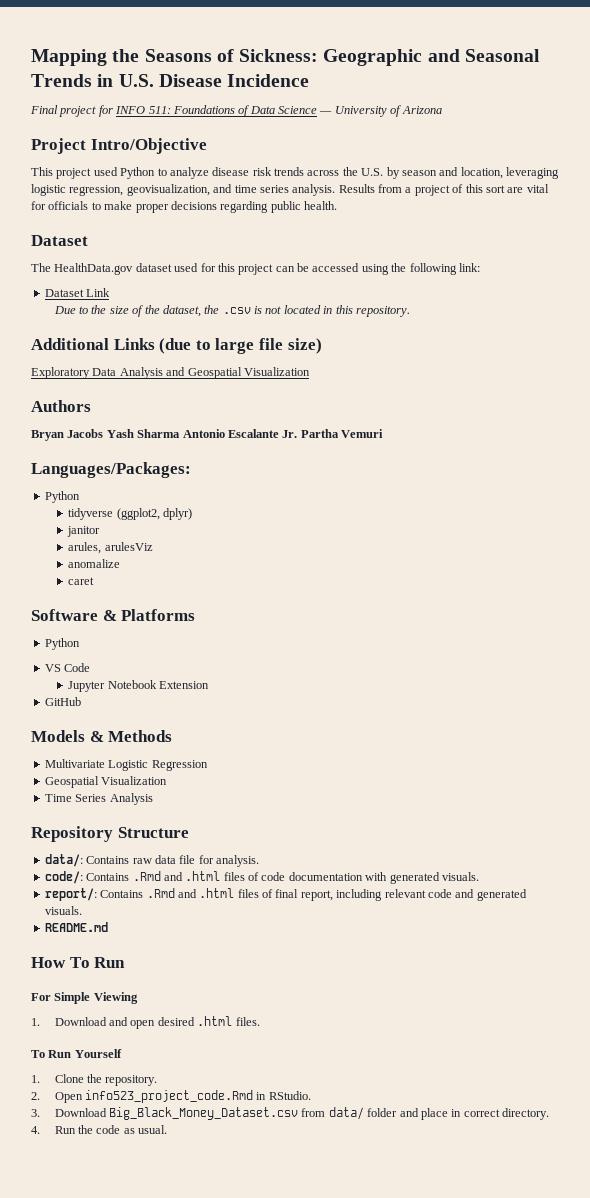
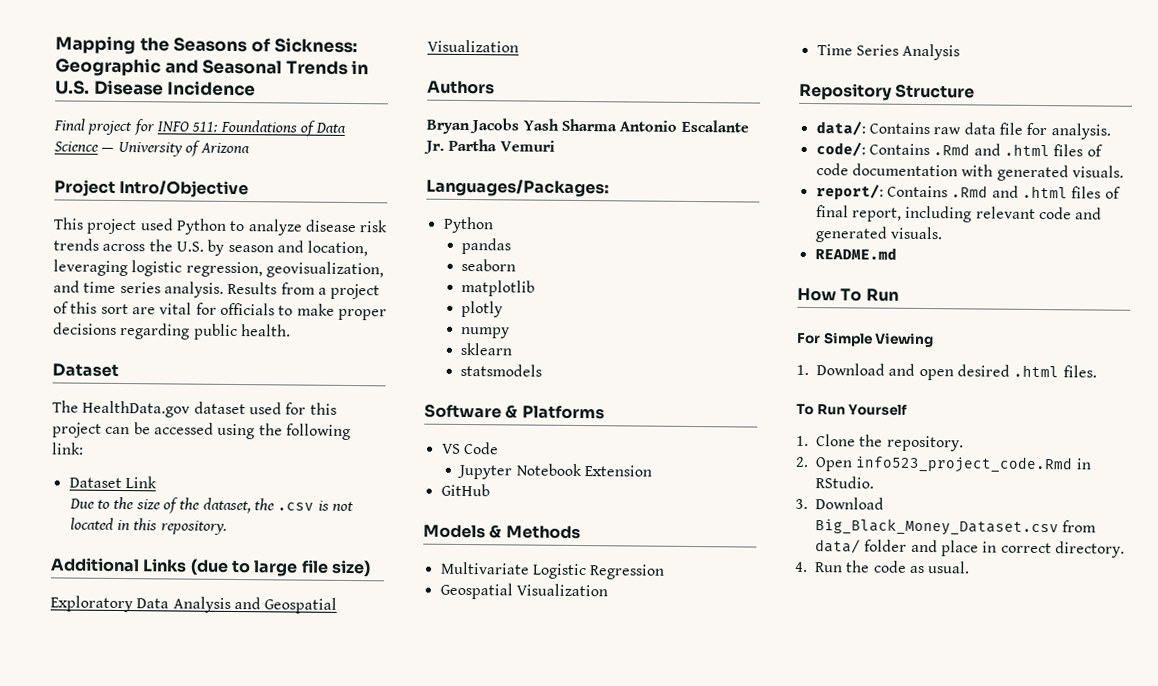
[68,508,193,520] [67,526,101,537] [68,542,153,554] [68,559,121,568] [68,577,95,585] tidyverse (ggplot2, dplyr) // janitor // arules, arulesViz // anomalize // caret -> [461,237,512,255] [461,258,517,272] [461,279,536,297] [461,300,504,318] [461,326,511,339] [460,342,513,356] [460,363,543,377] pandas // seaborn // matplotlib // plotly // numpy // sklearn // statsmodels
[44,638,80,650] // Python -> (605, 412) none

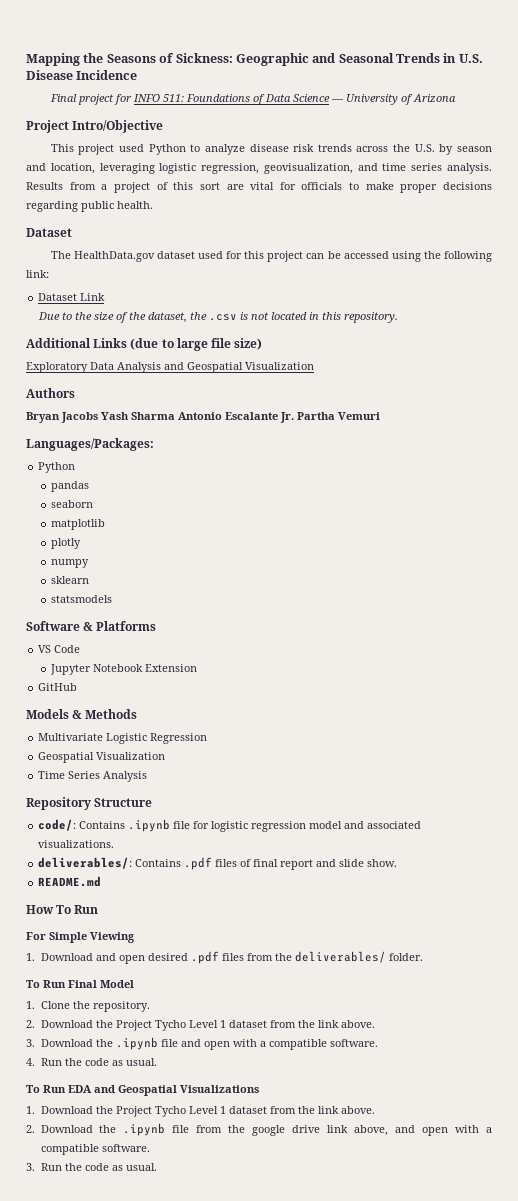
[815,121,1111,140] [815,142,1103,157] [815,163,1124,182] [815,184,1121,200] [815,205,1103,223] [814,226,943,243] data/: Contains raw data file for analysis. // code/: Contains .Rmd and .html files of code documentation with generated visuals. // report/: Contains .Rmd and .html files of final report, including relevant code and generated visuals. -> [38,819,422,832] [38,840,115,848] [38,857,398,870] code/: Contains .ipynb file for logistic regression model and associated visualizations. // deliverables/: Contains .pdf files of final report and slide show.
[1013,364,1097,378] [796,403,909,416] .html files. // To Run Yourself -> [190,951,423,964] [26,980,134,988] .pdf files from the deliverables/ folder. // To Run Final Model
[815,455,1092,474] [815,476,874,489] [795,497,884,510] [815,518,1097,537] [815,539,1125,558] Open info523_project_code.Rmd in RStudio. // 3. Download Big_Black_Money_Dataset.csv from data/ folder and place in correct directory. -> [40,1020,375,1031] [26,1037,378,1050] Download the Project Tycho Level 1 dataset from the link above. // 3. Download the .ipynb file and open with a compatible software.
(971, 567) none -> [26,1085,259,1096] [26,1106,375,1117] [26,1123,492,1136] [40,1144,150,1155] [26,1163,157,1171] // To Run EDA and Geospatial Visualizations // 1. Download the Project Tycho Level 1 dataset from the link above. // 2. Download the .ipynb file from the google drive link above, and open with a compatible software. // 3. Run the code as usual.

